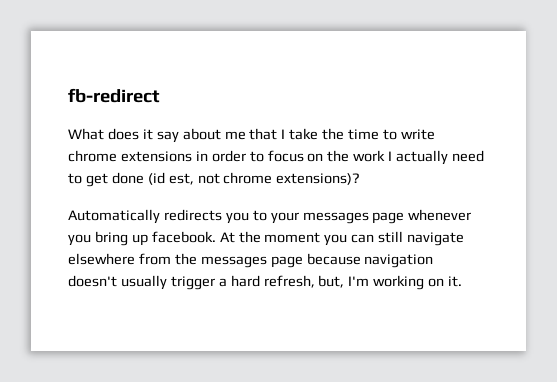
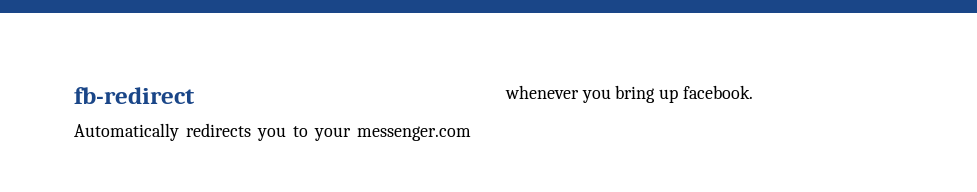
[68,128,435,143] [68,150,485,165] [68,172,361,187] // What does it say about me that I take the time to write chrome extensions in order to focus on the work I actually need to get done (id est, not chrome extensions)? -> (195, 95) none
[302,212,405,224] messages page -> [357,126,471,141] messenger.com
[219,231,465,246] [68,253,434,268] [68,275,463,290] At the moment you can still navigate elsewhere from the messages page because navigation doesn't usually trigger a hard refresh, but, I'm working on it. -> (753, 92) none

